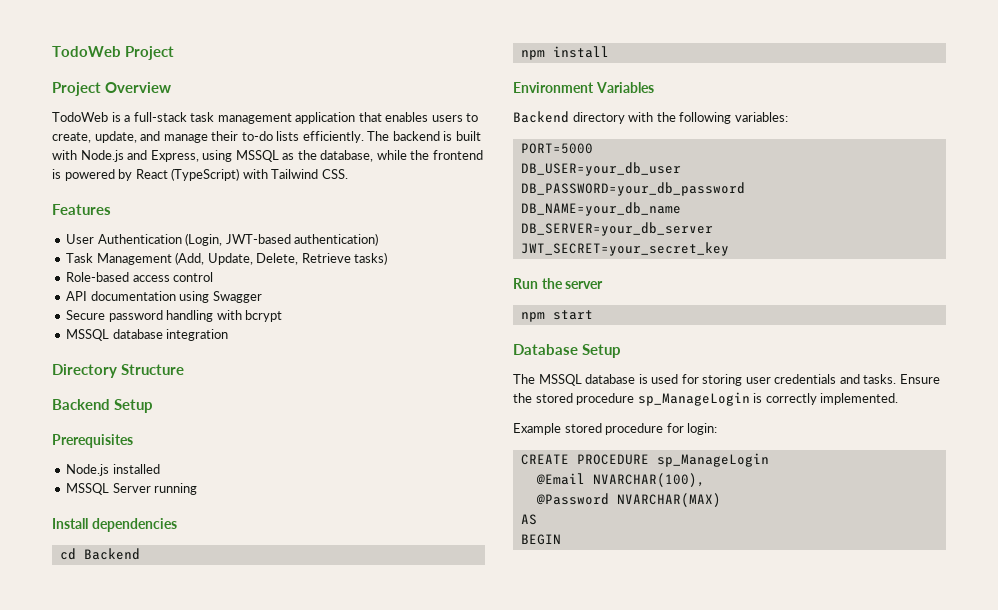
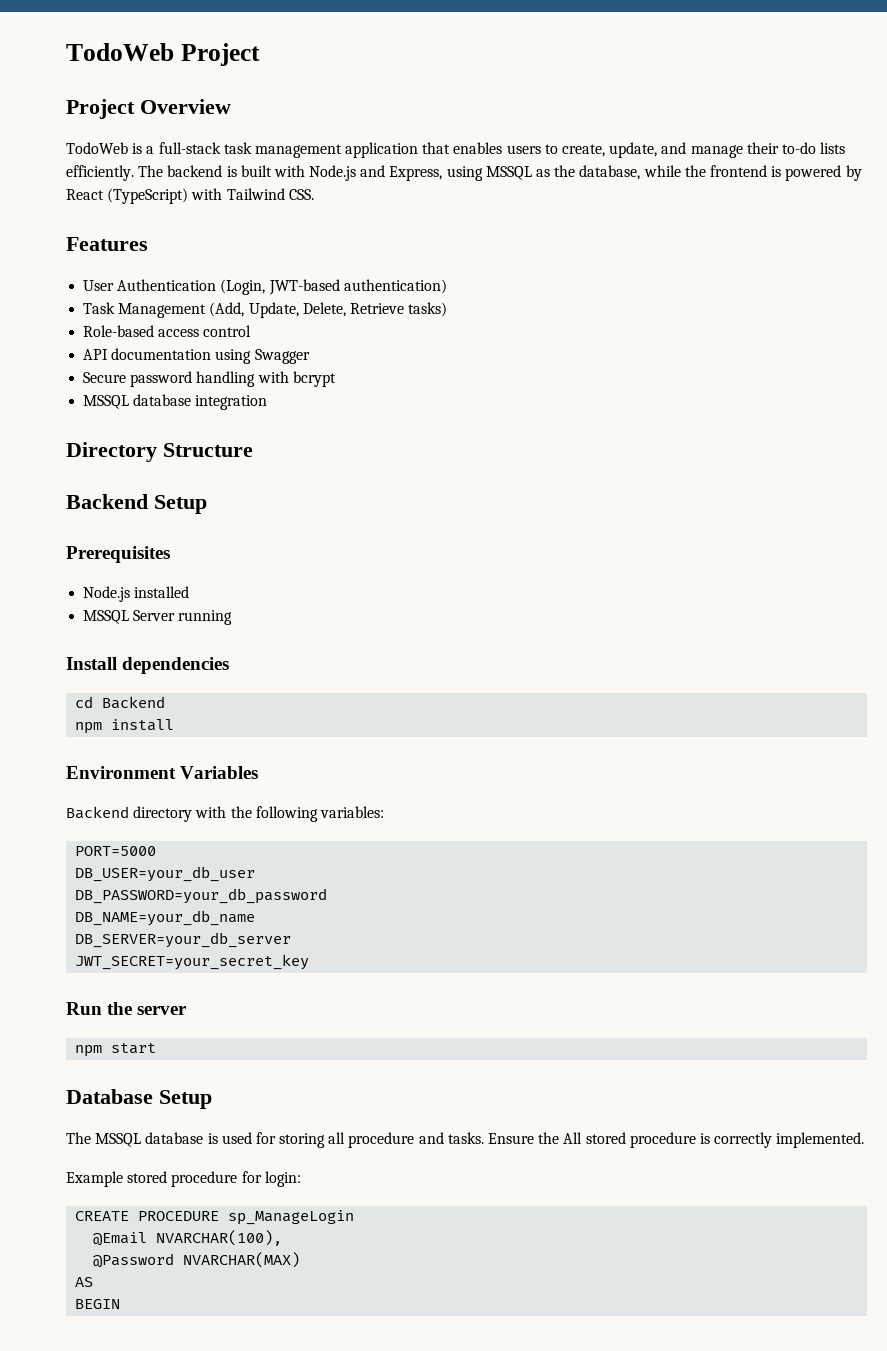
[745,374,837,384] user credentials -> [328,1132,415,1148] all procedure
[535,392,750,406] stored procedure sp_ManageLogin -> [563,1132,696,1148] All stored procedure

